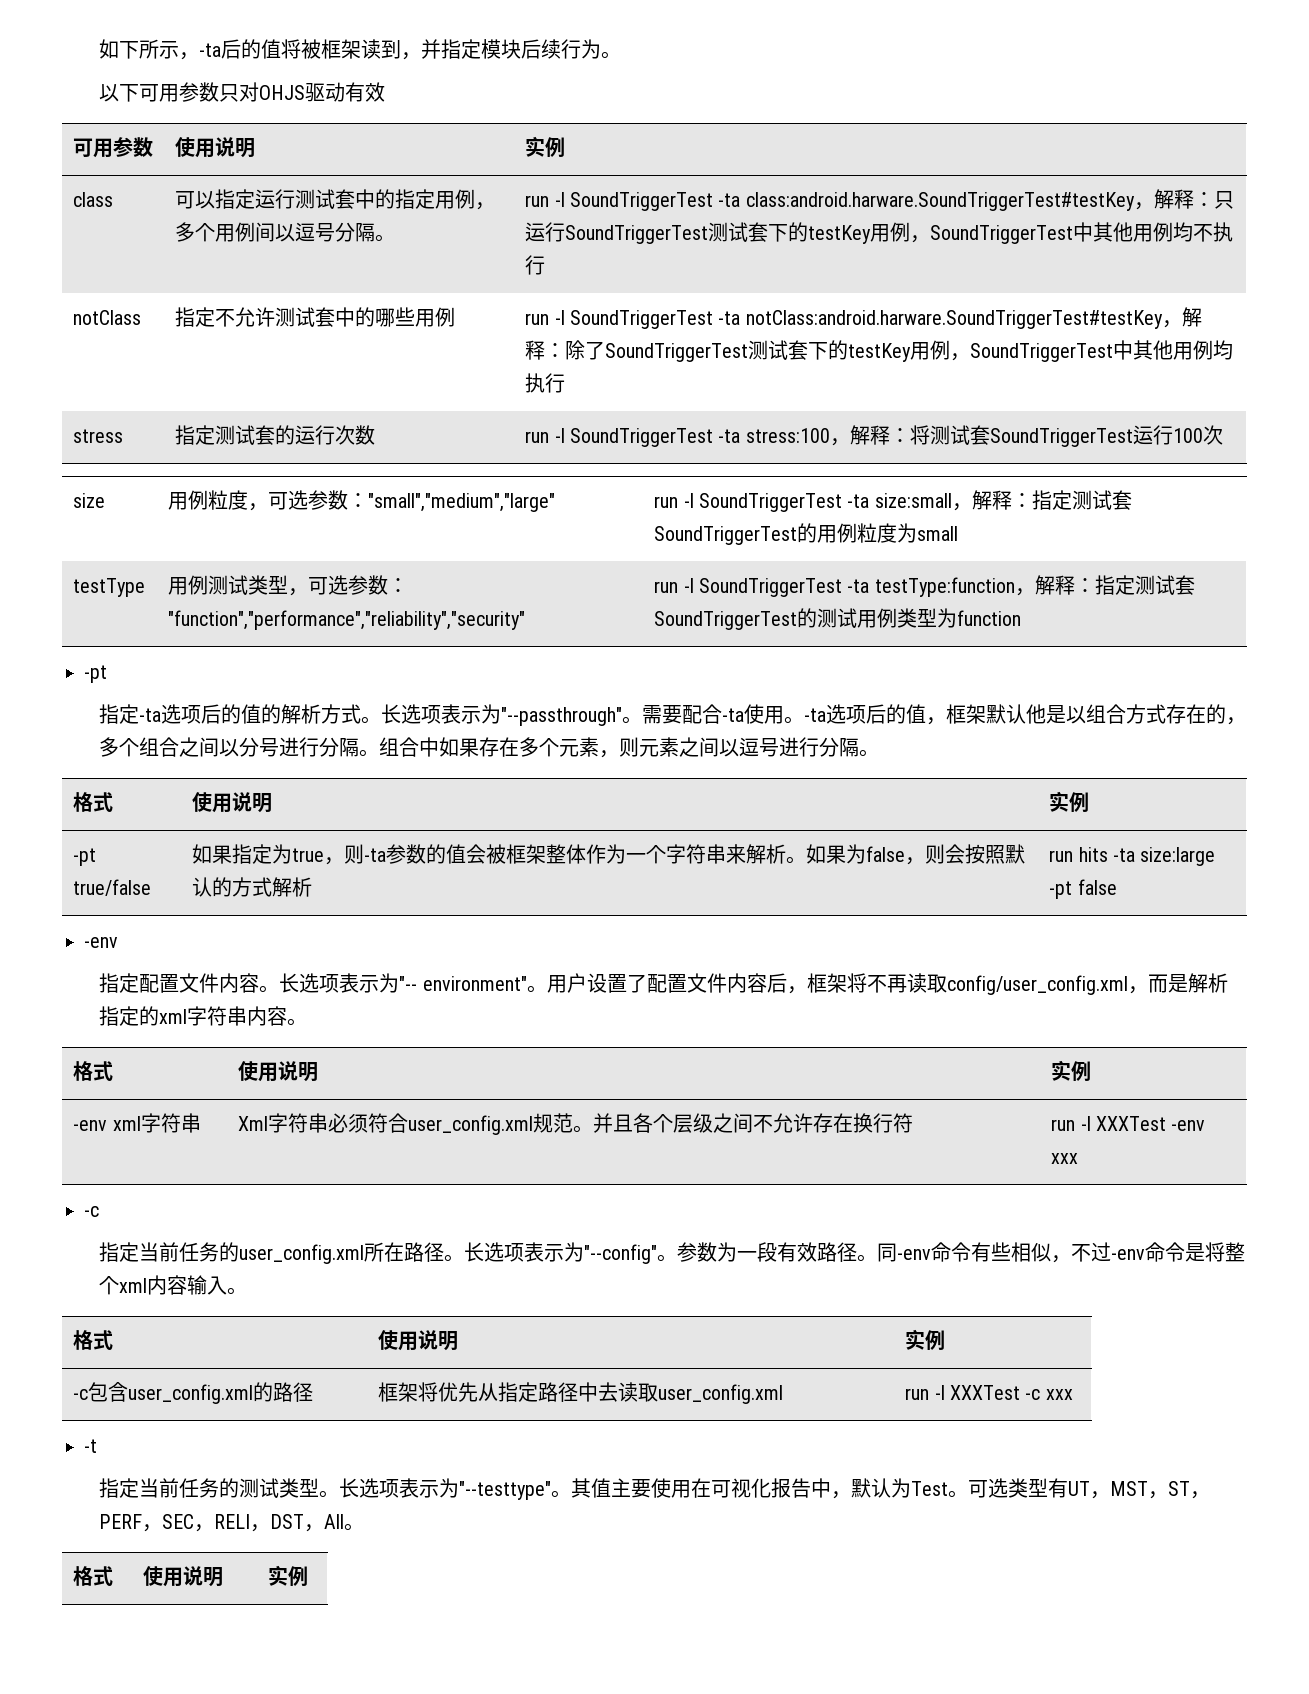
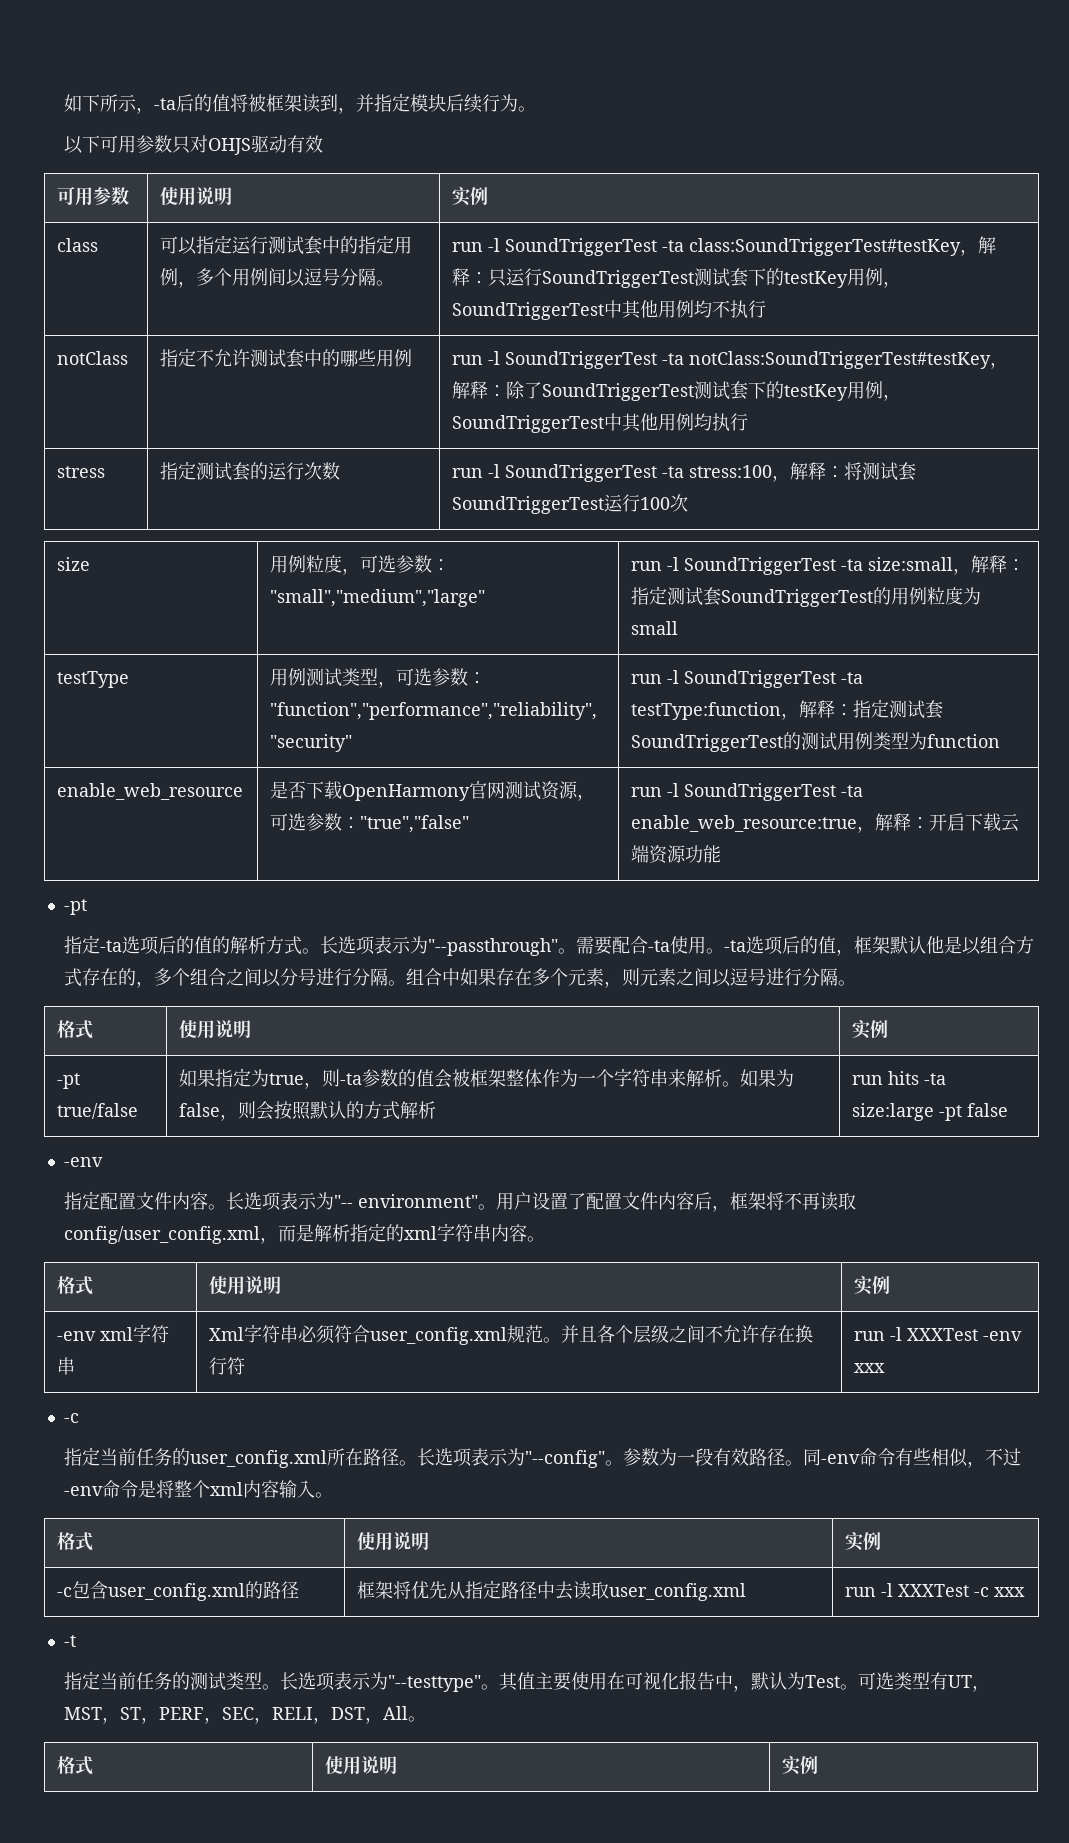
[745,192,1135,211] class:android.harware.SoundTriggerTest#testKey -> [689,238,962,256] class:SoundTriggerTest#testKey
[745,310,1163,329] notClass:android.harware.SoundTriggerTest#testKey -> [689,351,992,369] notClass:SoundTriggerTest#testKey
(1022, 618) none -> [57,783,244,800] [270,781,596,801] [270,813,470,833] [631,783,864,801] [631,813,1020,833] [631,845,722,864] // enable_web_resource | 是否下载OpenHarmony官网测试资源，可选参数："true","false" | run -l SoundTriggerTest -ta enable_web_resource:true，解释：开启下载云端资源功能

